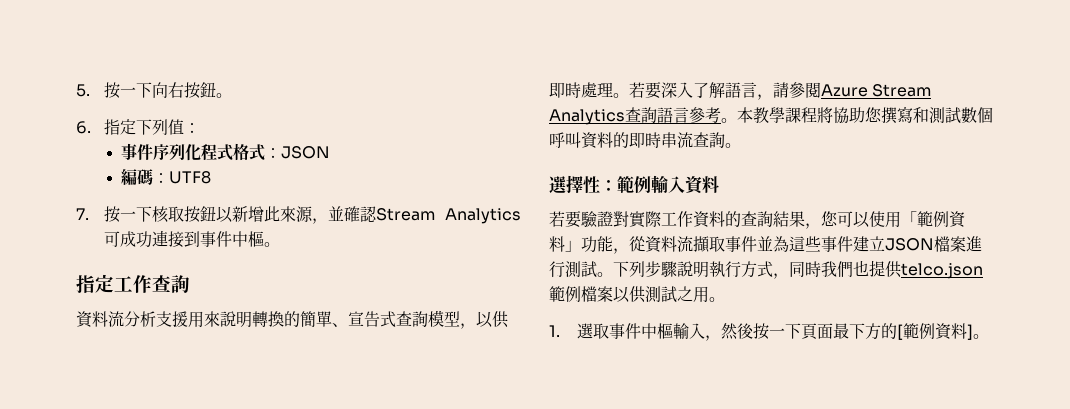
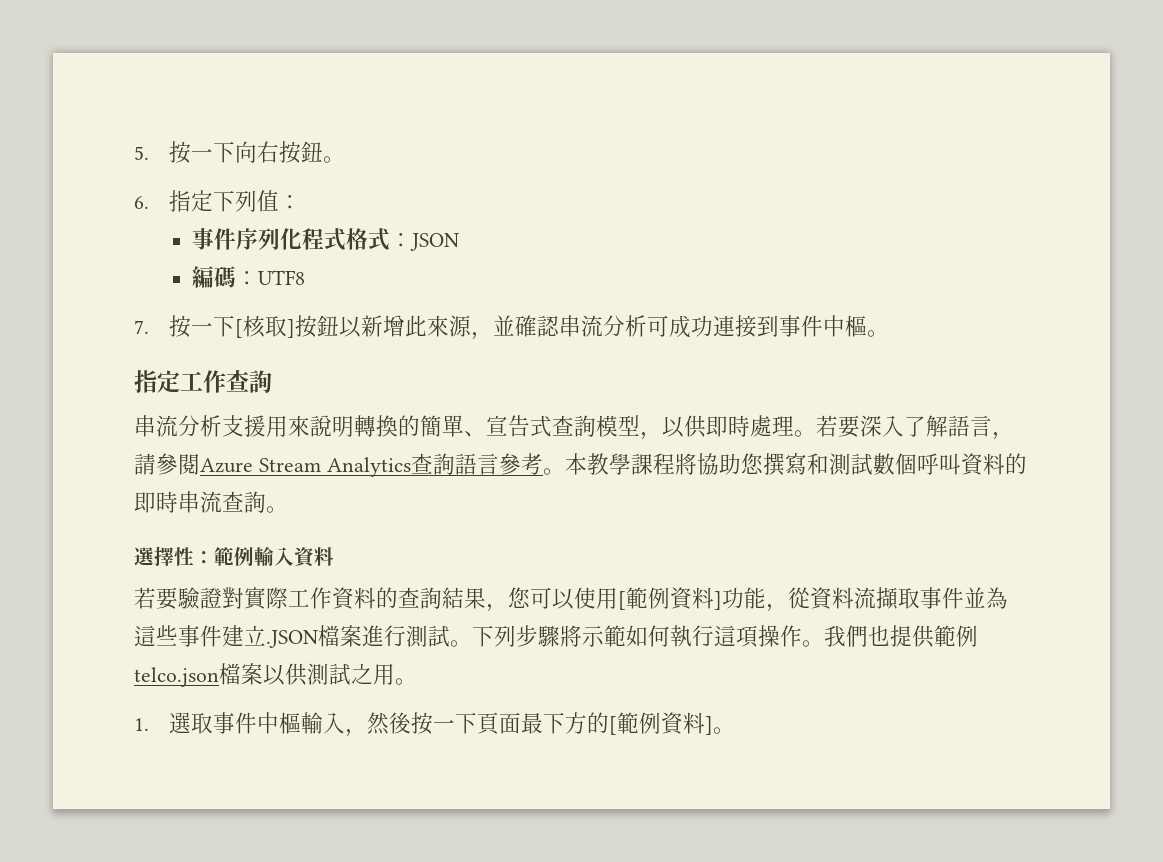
[151,206,184,223] 核取 -> [234,315,295,338] [核取]
[375,208,521,224] Stream Analytics -> [558,315,647,337] 串流分析
[76,311,108,328] 資料 -> [134,415,156,437] 串
[901,211,966,228] [549,236,581,252] 「範例資料」 -> [618,587,722,610] [範例資料]
[885,238,934,251] JSON -> [266,630,318,648] .JSON
[677,261,821,279] 說明執行方式，同時 -> [560,625,824,648] 將示範如何執行這項操作。
[901,263,983,279] [549,286,581,302] telco.json範例 -> [934,625,978,647] [134,667,219,687] 範例telco.json

